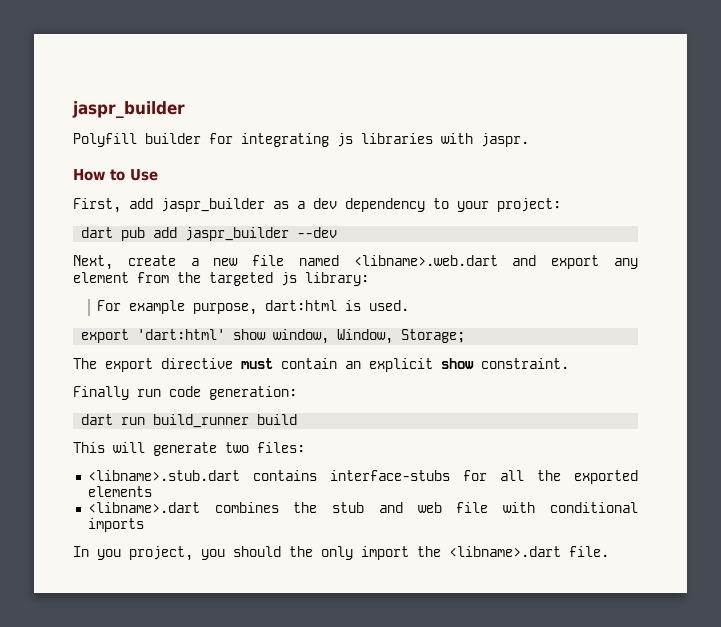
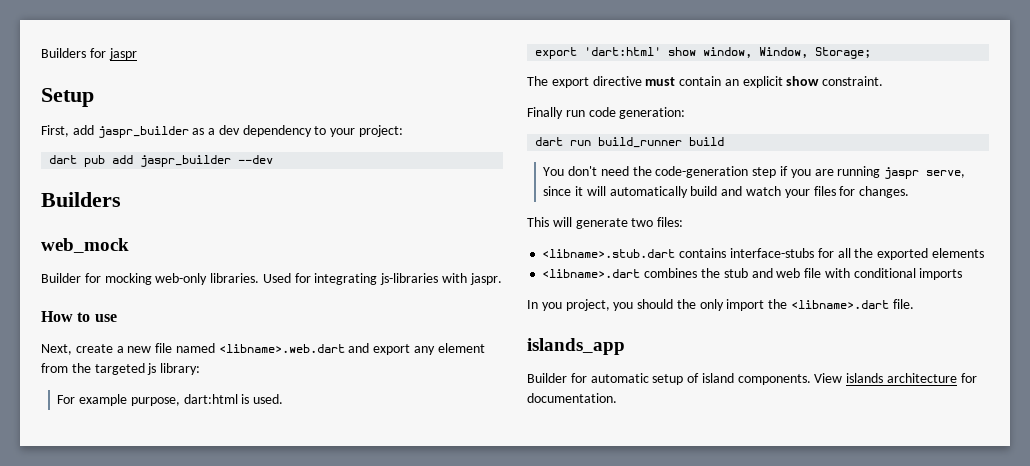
[72,101,185,119] [73,133,529,147] [73,169,158,181] jaspr_builder // Polyfill builder for integrating js libraries with jaspr. // How to Use -> [41,48,137,60] [41,88,94,107] Builders for jaspr // Setup
(338, 232) none -> [41,192,121,207] [41,238,129,253] [41,273,502,285] [41,311,117,322] // Builders // web_mock // Builder for mocking web-only libraries. Used for integrating js-libraries with jaspr. // How to use
(298, 419) none -> [543,166,966,179] [543,186,910,198] // You don't need the code-generation step if you are running jaspr serve, since it will automatically build and watch your files for changes.
(609, 551) none -> [527,338,625,355] [527,373,977,385] [527,393,617,403] // islands_app // Builder for automatic setup of island components. View islands architecture for documentation.

